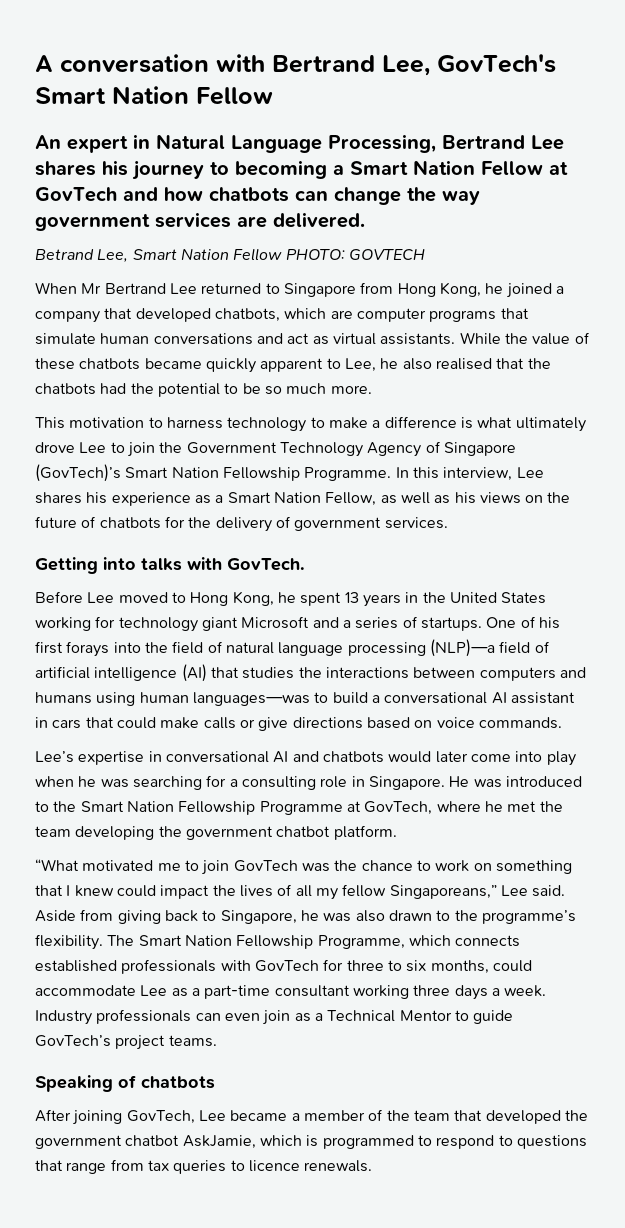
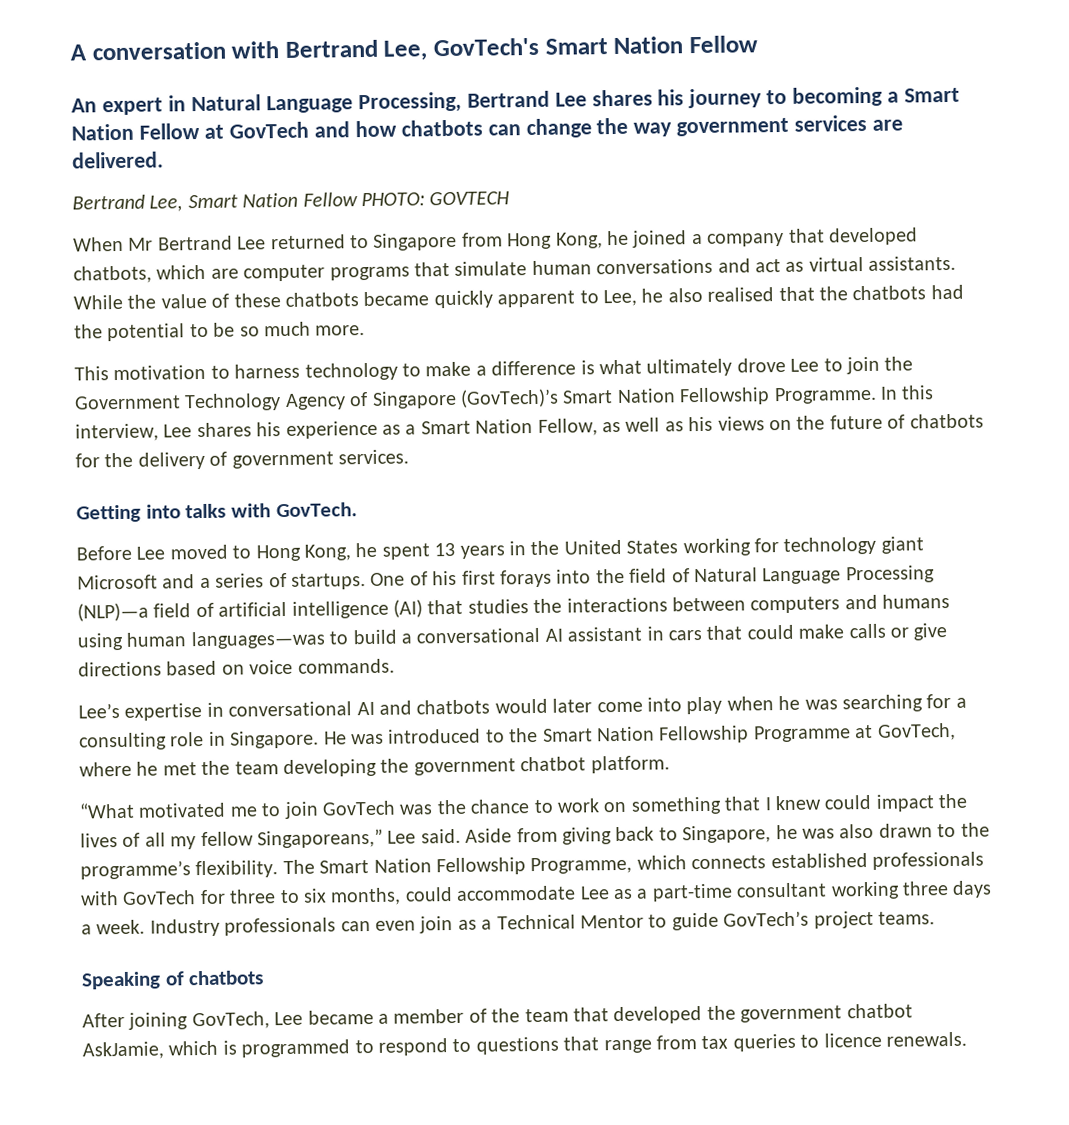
[35,249,94,260] Betrand -> [72,194,145,210] Bertrand
[225,642,426,656] natural language processing -> [693,565,935,585] Natural Language Processing

